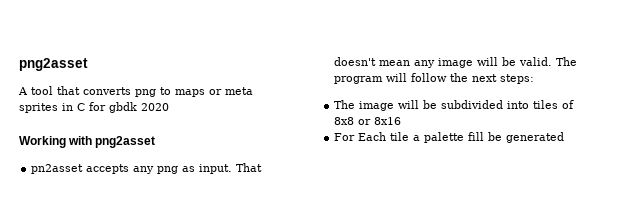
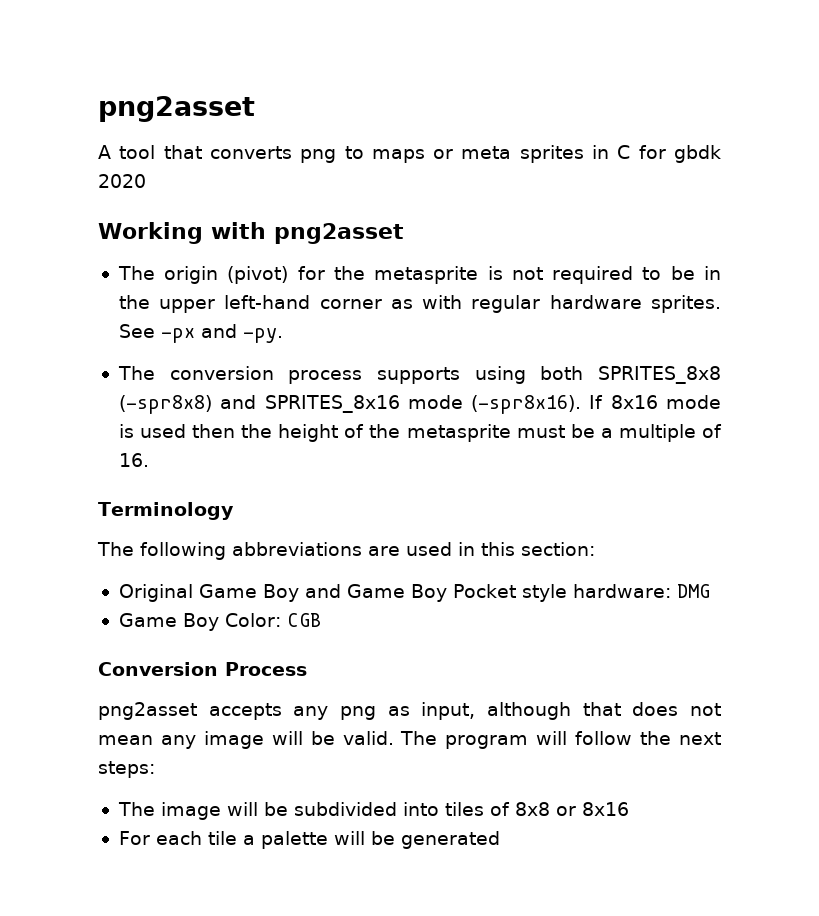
[31,163,263,174] [334,57,377,66] pn2asset accepts any png as input. That doesn't -> [117,266,721,284] [118,295,721,313] [118,324,283,343] [117,366,721,384] [118,395,721,414] [118,424,723,442] [118,453,149,467] [98,502,234,520] [97,542,595,560] [118,584,710,602] [118,613,321,631] [98,662,307,676] [98,702,721,720] The origin (pivot) for the metasprite is not required to be in the upper left-hand corner as with regular hardware sprites. See -px and -py. // The conversion process supports using both SPRITES_8x8 (-spr8x8) and SPRITES_8x16 mode (-spr8x16). If 8x16 mode is used then the height of the metasprite must be a multiple of 16. // Terminology // The following abbreviations are used in this section: // Original Game Boy and Game Boy Pocket style hardware: DMG // Game Boy Color: CGB // Conversion Process // png2asset accepts any png as input, although that does not
[358,132,387,141] Each -> [155,831,202,845] each
[468,132,485,141] fill -> [333,831,365,845] will

